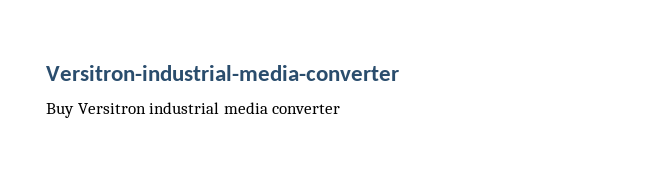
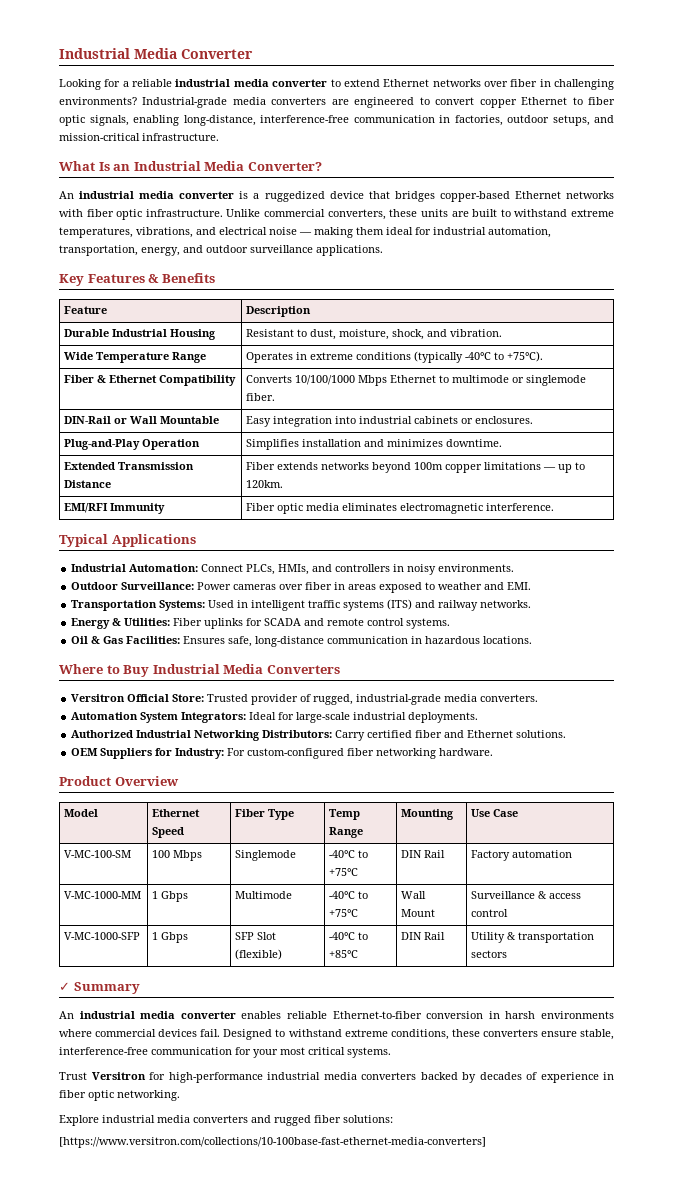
[46,65,399,81] [46,102,341,118] Versitron-industrial-media-converter // Buy Versitron industrial media converter -> [59,48,253,59] [59,79,614,90] [59,97,615,108] [59,115,614,126] [59,133,219,141] [59,161,322,171] [59,191,614,202] [59,209,615,220] [59,227,551,238] [59,245,383,256] [59,273,215,286] [64,306,108,314] [246,306,312,317] [64,329,217,340] [246,329,503,340] [64,352,207,363] [246,351,544,363] [64,375,237,386] [246,375,587,386] [246,393,276,401] [64,416,220,424] [246,416,534,427] [64,439,201,450] [246,439,503,450] [64,462,195,470] [64,480,112,488] [246,462,586,473] [246,480,284,488] [64,503,166,514] [246,503,555,514] [59,534,196,547] [71,564,515,575] [71,582,532,593] [71,599,532,611] [71,618,451,629] [71,636,533,647] [59,664,340,677] [71,694,539,705] [71,712,479,723] [71,730,567,741] [71,748,494,759] [59,776,179,786] [64,809,99,817] [152,809,201,817] [152,827,185,838] [235,809,295,820] [329,809,361,820] [329,827,364,838] [401,809,455,820] [471,809,519,817] [64,850,132,858] [152,850,203,861] [235,850,297,861] [329,850,369,858] [329,868,359,876] [401,850,446,858] [471,850,573,861] [64,891,142,899] [152,891,189,902] [235,891,293,899] [329,891,369,899] [329,909,359,917] [401,891,427,899] [401,909,436,917] [471,891,582,899] [471,909,509,917] [64,932,141,940] [152,932,189,943] [235,932,277,940] [235,949,283,960] [329,932,369,940] [329,950,359,958] [401,932,446,940] [471,932,595,943] [471,950,508,958] [59,982,140,994] [59,1011,615,1019] [59,1029,614,1040] [59,1047,391,1058] [59,1072,614,1083] [59,1090,180,1101] [59,1115,393,1126] [59,1137,486,1148] Industrial Media Converter // Looking for a reliable industrial media converter to extend Ethernet networks over fiber in challenging environments? Industrial-grade media converters are engineered to convert copper Ethernet to fiber optic signals, enabling long-distance, interference-free communication in factories, outdoor setups, and mission-critical infrastructure. // What Is an Industrial Media Converter? // An industrial media converter is a ruggedized device that bridges copper-based Ethernet networks with fiber optic infrastructure. Unlike commercial converters, these units are built to withstand extreme temperatures, vibrations, and electrical noise — making them ideal for industrial automation, transportation, energy, and outdoor surveillance applications. // Key Features & Benefits // Feature | Description // Durable Industrial Housing | Resistant to dust, moisture, shock, and vibration. // Wide Temperature Range | Operates in extreme conditions (typically -40°C to +75°C). // Fiber & Ethernet Compatibility | Converts 10/100/1000 Mbps Ethernet to multimode or singlemode fiber. // DIN-Rail or Wall Mountable | Easy integration into industrial cabinets or enclosures. // Plug-and-Play Operation | Simplifies installation and minimizes downtime. // Extended Transmission Distance | Fiber extends networks beyond 100m copper limitations — up to 120km. // EMI/RFI Immunity | Fiber optic media eliminates electromagnetic interference. // Typical Applications // Industrial Automation: Connect PLCs, HMIs, and controllers in noisy environments. // Outdoor Surveillance: Power cameras over fiber in areas exposed to weather and EMI. // Transportation Systems: Used in intelligent traffic systems (ITS) and railway networks. // Energy & Utilities: Fiber uplinks for SCADA and remote control systems. // Oil & Gas Facilities: Ensures safe, long-distance communication in hazardous locations. // Where to Buy Industrial Media Converters // Versitron Official Store: Trusted provider of rugged, industrial-grade media converters. // Automation System Integrators: Ideal for large-scale industrial deployments. // Authorized Industrial Networking Distributors: Carry certified fiber and Ethernet solutions. // OEM Suppliers for Industry: For custom-configured fiber networking hardware. // Product Overview // Model | Ethernet Speed | Fiber Type | Temp Range | Mounting | Use Case // V-MC-100-SM | 100 Mbps | Singlemode | -40°C to +75°C | DIN Rail | Factory automation // V-MC-1000-MM | 1 Gbps | Multimode | -40°C to +75°C | Wall Mount | Surveillance & access control // V-MC-1000-SFP | 1 Gbps | SFP Slot (flexible) | -40°C to +85°C | DIN Rail | Utility & transportation sectors // ✓ Summary // An industrial media converter enables reliable Ethernet-to-fiber conversion in harsh environments where commercial devices fail. Designed to withstand extreme conditions, these converters ensure stable, interference-free communication for your most critical systems. // Trust Versitron for high-performance industrial media converters backed by decades of experience in fiber optic networking. // Explore industrial media converters and rugged fiber solutions: // [https://www.versitron.com/collections/10-100base-fast-ethernet-media-converters]

